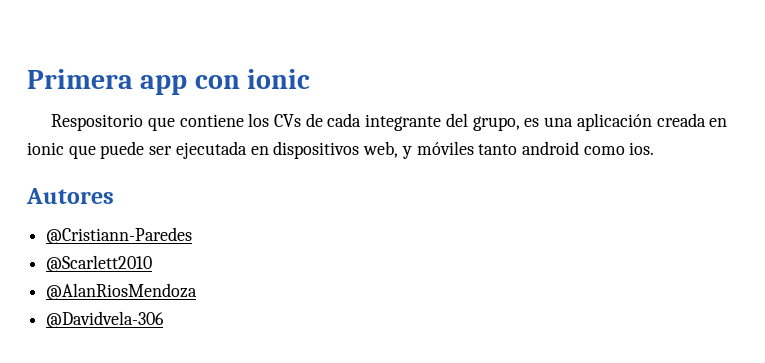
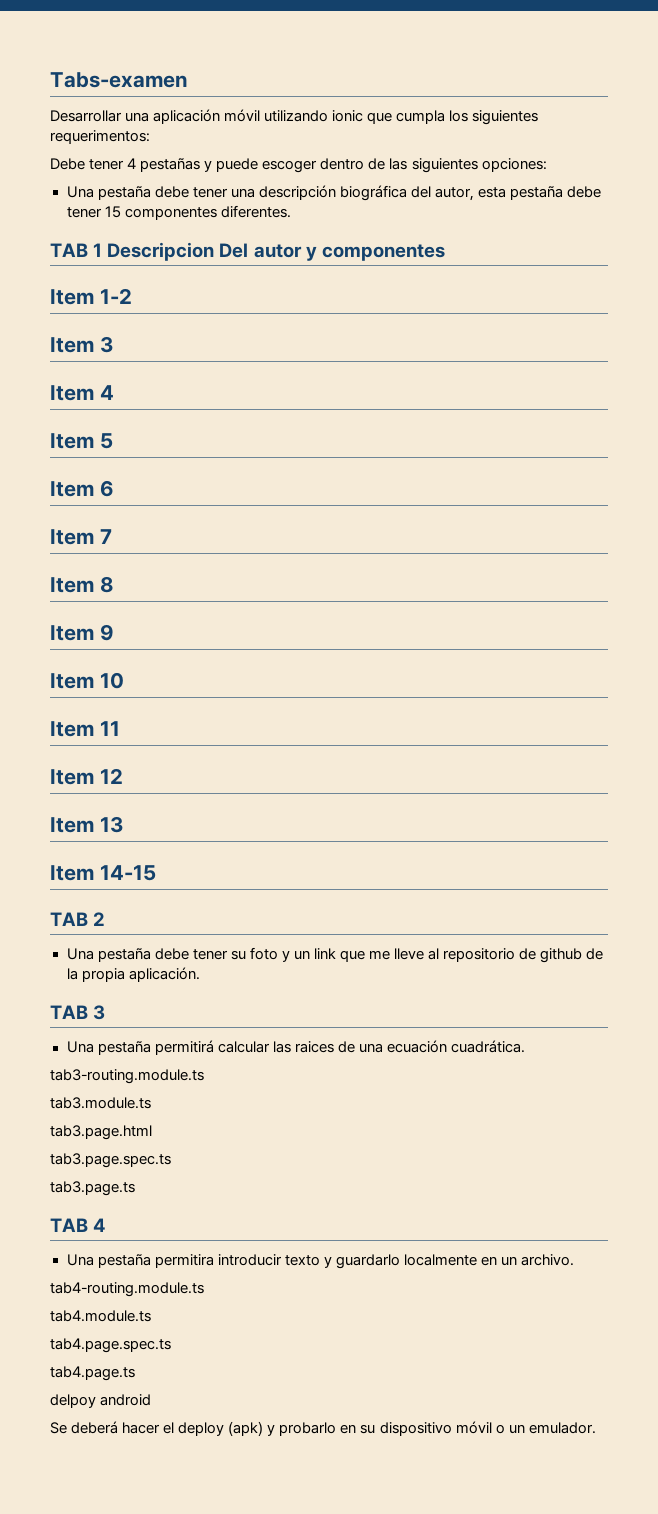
[27,69,311,95] [51,113,728,131] [27,141,655,159] [26,188,114,204] [46,227,193,244] [46,255,153,272] [46,283,198,300] [46,311,165,328] Primera app con ionic // Respositorio que contiene los CVs de cada integrante del grupo, es una aplicación creada en ionic que puede ser ejecutada en dispositivos web, y móviles tanto android como ios. // Autores // @Cristiann-Paredes // @Scarlett2010 // @AlanRiosMendoza // @Davidvela-306 -> [50,72,188,88] [50,109,539,125] [50,130,150,144] [50,158,547,173] [66,185,602,201] [66,205,291,220] [50,242,445,261] [50,288,132,305] [50,336,113,353] [50,385,114,401] [50,433,113,449] [50,480,114,497] [50,529,112,545] [50,576,114,593] [50,624,114,641] [50,672,124,689] [50,721,120,737] [50,768,123,785] [50,816,123,833] [50,865,156,881] [50,912,106,926] [66,947,604,963] [66,967,200,982] [50,1005,106,1020] [66,1040,525,1055] [50,1069,204,1084] [50,1097,151,1109] [50,1125,152,1140] [50,1153,171,1168] [50,1181,135,1196] [50,1218,106,1232] [66,1254,575,1269] [50,1282,204,1297] [50,1310,151,1322] [50,1338,171,1353] [50,1366,135,1381] [50,1394,152,1408] [50,1421,596,1436] Tabs-examen // Desarrollar una aplicación móvil utilizando ionic que cumpla los siguientes requerimentos: // Debe tener 4 pestañas y puede escoger dentro de las siguientes opciones: // Una pestaña debe tener una descripción biográfica del autor, esta pestaña debe tener 15 componentes diferentes. // TAB 1 Descripcion Del autor y componentes // Item 1-2 // Item 3 // Item 4 // Item 5 // Item 6 // Item 7 // Item 8 // Item 9 // Item 10 // Item 11 // Item 12 // Item 13 // Item 14-15 // TAB 2 // Una pestaña debe tener su foto y un link que me lleve al repositorio de github de la propia aplicación. // TAB 3 // Una pestaña permitirá calcular las raices de una ecuación cuadrática. // tab3-routing.module.ts // tab3.module.ts // tab3.page.html // tab3.page.spec.ts // tab3.page.ts // TAB 4 // Una pestaña permitira introducir texto y guardarlo localmente en un archivo. // tab4-routing.module.ts // tab4.module.ts // tab4.page.spec.ts // tab4.page.ts // delpoy android // Se deberá hacer el deploy (apk) y probarlo en su dispositivo móvil o un emulador.

